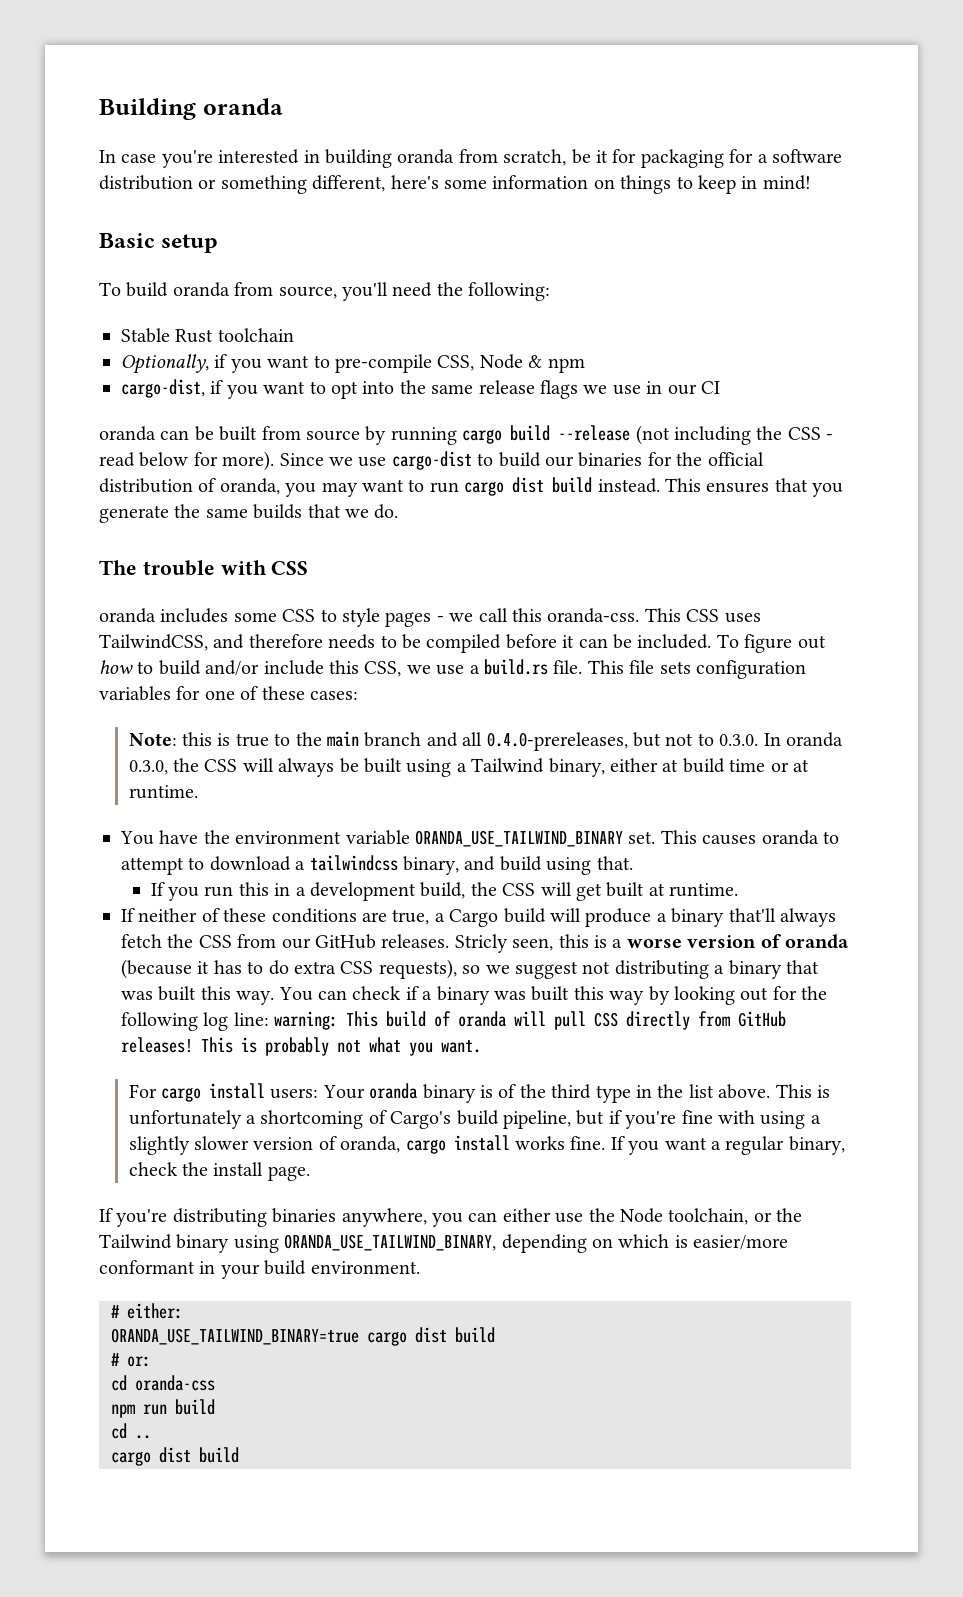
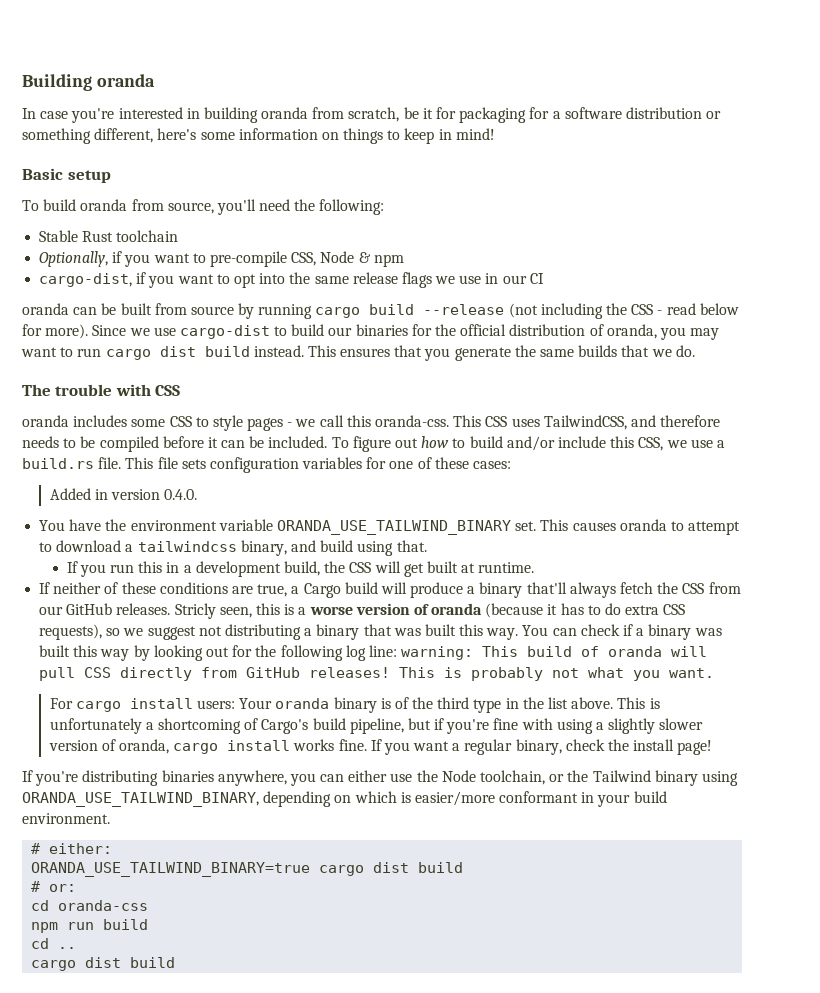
[128,731,844,751] [128,758,810,777] [128,785,198,799] Note: this is true to the main branch and all 0.4.0-prereleases, but not to 0.3.0. In oranda 0.3.0, the CSS will always be built using a Tailwind binary, either at build time or at runtime. -> [49,488,198,500] Added in version 0.4.0.
[267,1166,310,1181] page. -> [677,740,713,755] page!

